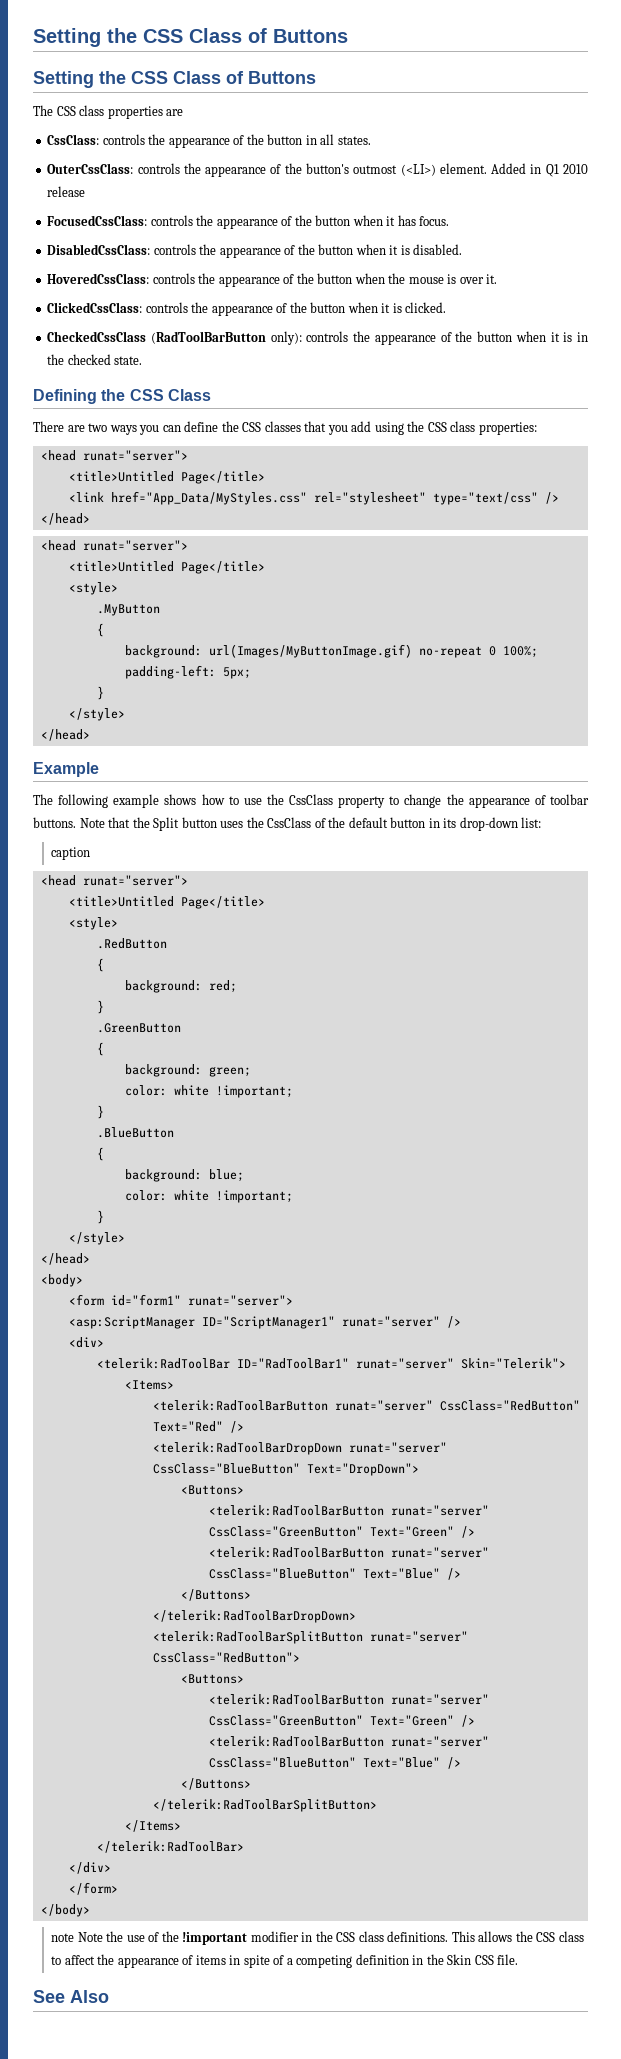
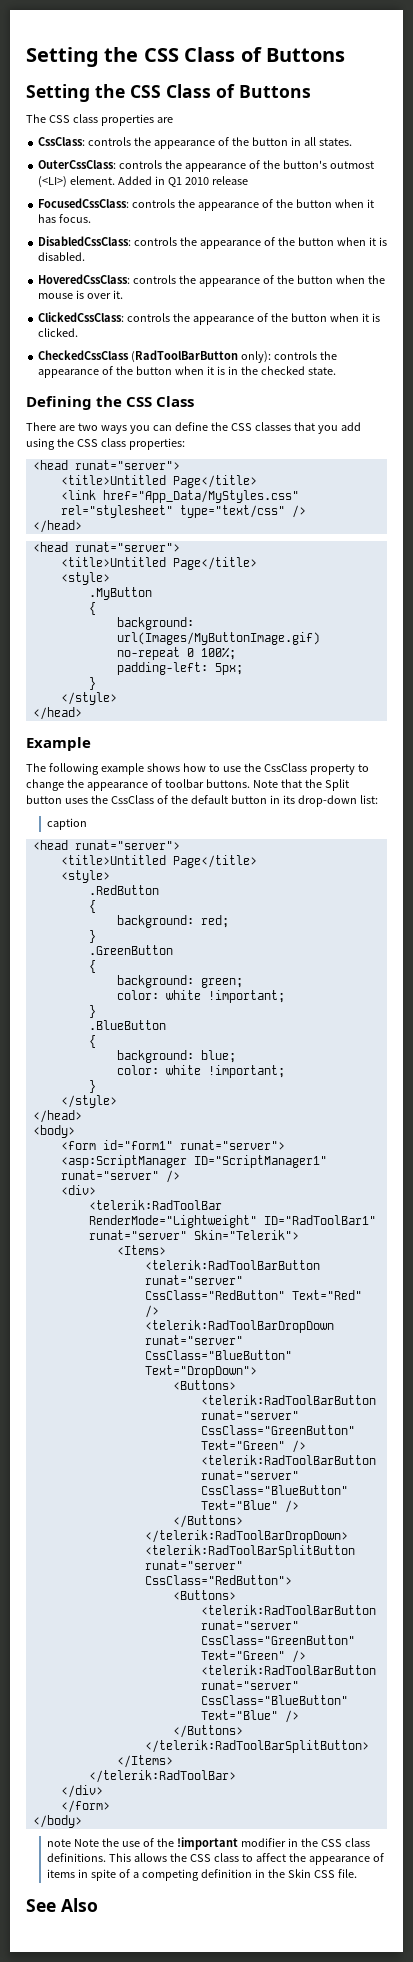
(230, 1363) none -> [88,1215,257,1228] RenderMode="Lightweight"

